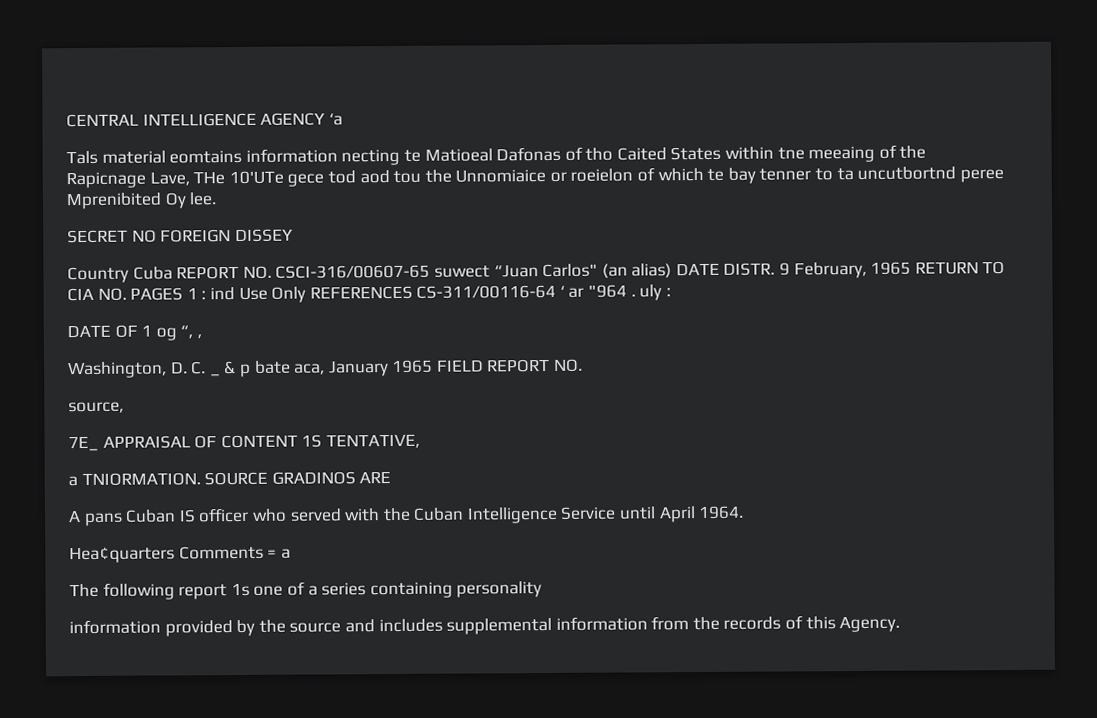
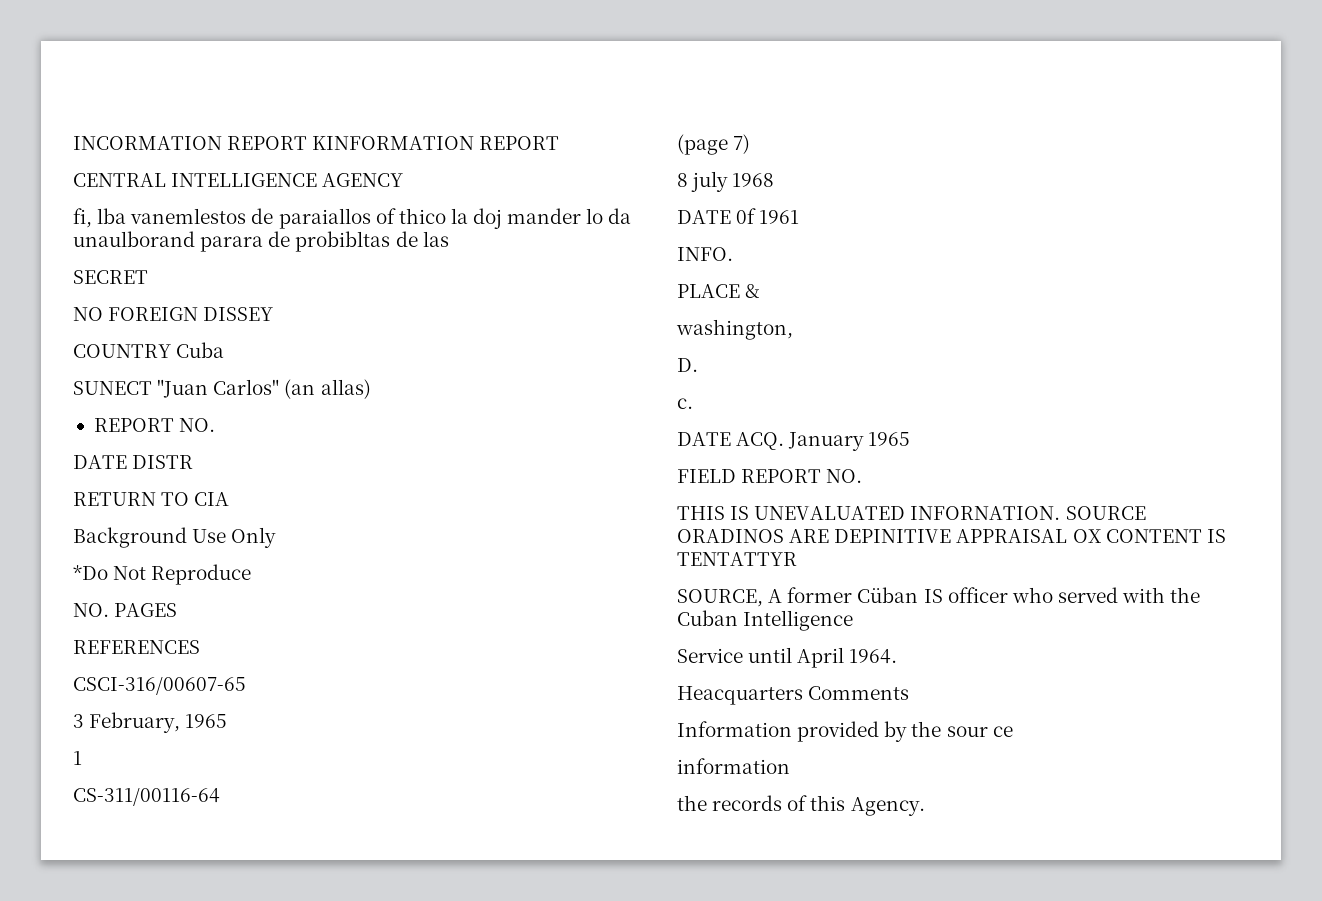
(66, 120) none -> [73,136,560,150] INCORMATION REPORT KINFORMATION REPORT //
[328,112,343,126] [66,144,927,166] [66,166,1004,189] [66,192,217,210] ‘a // Tals material eomtains information necting te Matioeal Dafonas of tho Caited States within tne meeaing of the Rapicnage Lave, THe 10'UTe gece tod aod tou the Unnomiaice or roeielon of which te bay tenner to ta uncutbortnd peree Mprenibited Oy lee. -> [73,208,632,229] [73,231,449,252] // fi, lba vanemlestos de paraiallos of thico la doj mander lo da unaulborand parara de probibltas de las
(128, 236) none -> (148, 277) //
[67,266,129,284] Country -> [73,344,171,358] COUNTRY
[176,261,1006,280] [67,284,671,303] [67,324,202,341] [68,360,326,379] REPORT NO. CSCI-316/00607-65 suwect “Juan Carlos" (an alias) DATE DISTR. 9 February, 1965 RETURN TO CIA NO. PAGES 1 : ind Use Only REFERENCES CS-311/00116-64 ‘ ar "964 . uly : // DATE OF 1 og “, , // Washington, D. C. _ & p bate aca, -> [73,379,371,399] [93,418,216,432] [73,455,194,469] [73,492,230,506] [73,527,277,548] [73,564,252,585] [73,603,178,617] [73,640,200,654] [73,677,246,695] [73,712,228,733] [73,751,82,765] [73,788,220,806] [677,134,751,155] [677,171,775,192] [677,208,800,224] [677,247,733,261] [677,284,761,298] [676,319,793,340] [677,358,698,372] [677,398,693,409] [677,432,785,450] // SUNECT "Juan Carlos" (an allas) // REPORT NO. // DATE DISTR // RETURN TO CIA // Background Use Only // *Do Not Reproduce // NO. PAGES // REFERENCES // CSCI-316/00607-65 // 3 February, 1965 // 1 // CS-311/00116-64 // (page 7) // 8 july 1968 // DATE 0f 1961 // INFO. // PLACE & // washington, // D. // c. // DATE ACQ.
(434, 366) none -> (911, 439) //
[68,401,124,414] [68,433,420,452] [68,471,392,487] [68,509,177,527] source, // 7E_ APPRAISAL OF CONTENT 1S TENTATIVE, // a TNIORMATION. SOURCE GRADINOS ARE // A pans Cuban -> [677,506,1146,520] [677,529,1226,543] [677,552,797,566] [677,587,919,607] THIS IS UNEVALUATED INFORNATION. SOURCE ORADINOS ARE DEPINITIVE APPRAISAL OX CONTENT IS TENTATTYR // SOURCE, A former Cüban
(558, 515) none -> (854, 620) //
[69,546,175,564] Hea¢quarters -> [677,686,803,705] Heacquarters
[267,548,291,559] [69,581,543,600] [69,616,690,637] = a // The following report 1s one of a series containing personality // information provided by the source and includes supplemental information from -> [677,721,1013,742] [677,758,790,774] // Information provided by the sour ce // information //

